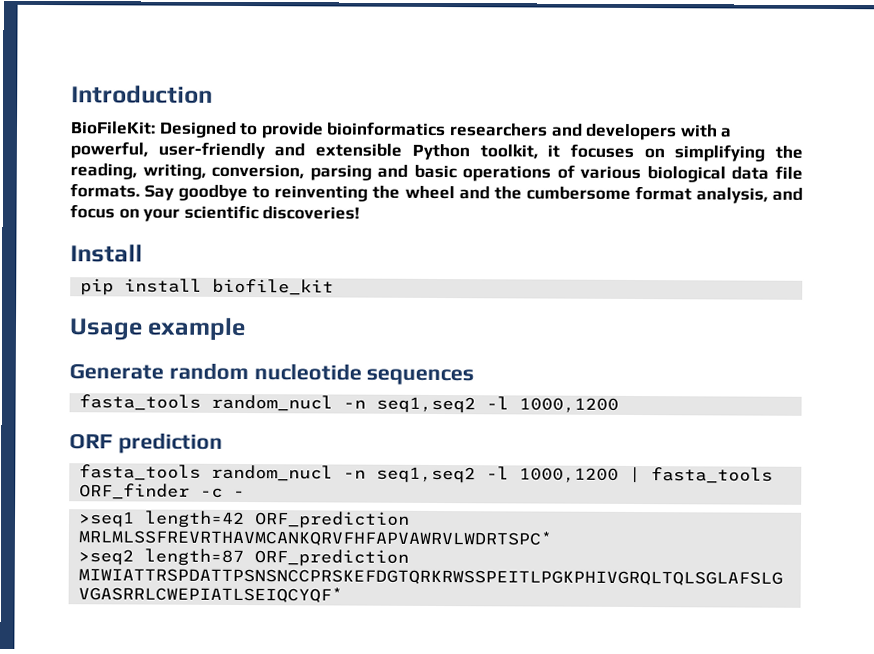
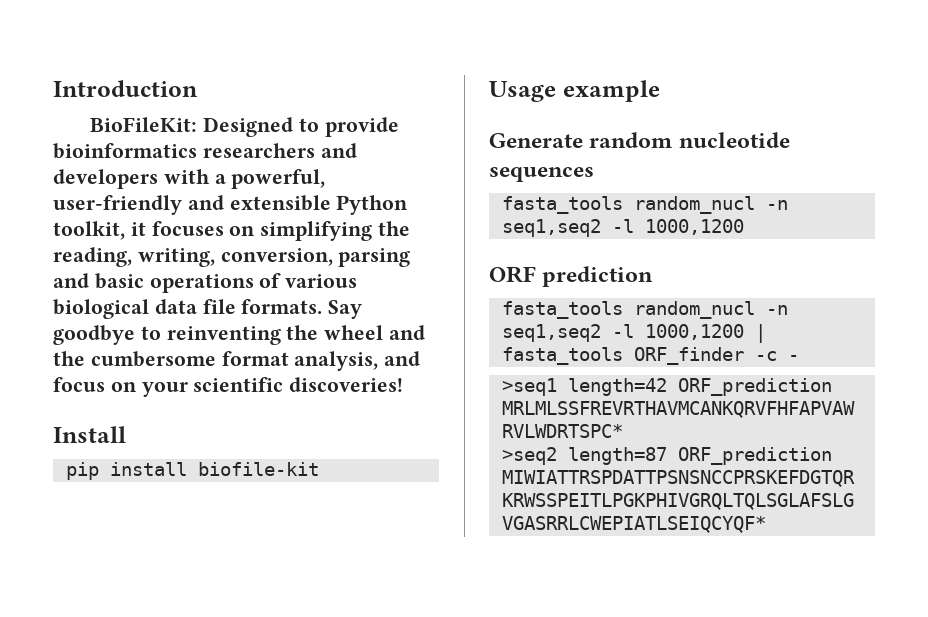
[212,278,335,296] biofile_kit -> [197,462,319,476] biofile-kit

